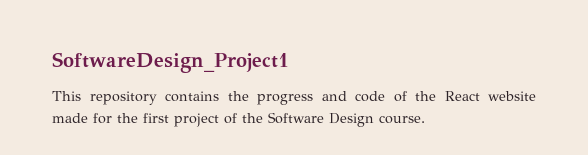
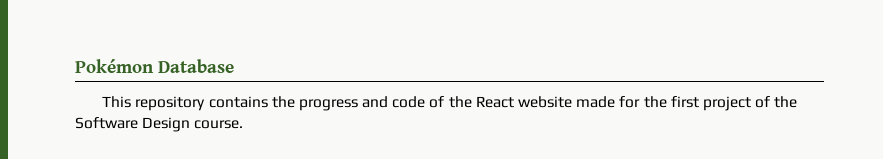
[52,52,289,73] SoftwareDesign_Project1 -> [75,59,235,73] Pokémon Database

